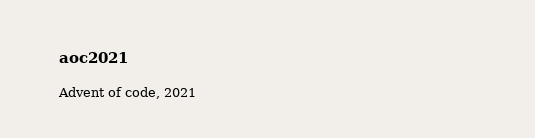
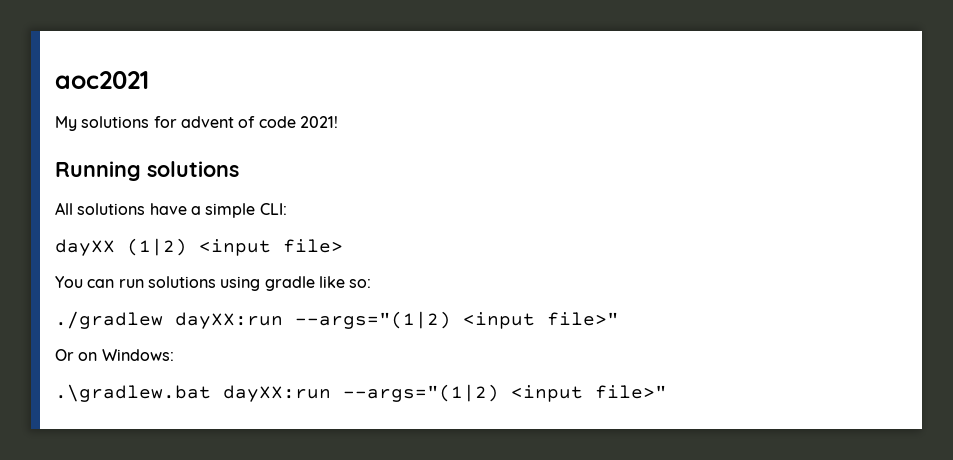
[58,87,196,99] Advent of code, 2021 -> [55,116,338,131] [55,161,239,181] [55,202,287,218] [55,238,343,256] [55,276,372,291] [55,311,619,329] [55,349,174,361] [55,384,667,402] My solutions for advent of code 2021! // Running solutions // All solutions have a simple CLI: // dayXX (1|2) <input file> // You can run solutions using gradle like so: // ./gradlew dayXX:run --args="(1|2) <input file>" // Or on Windows: // .\gradlew.bat dayXX:run --args="(1|2) <input file>"

